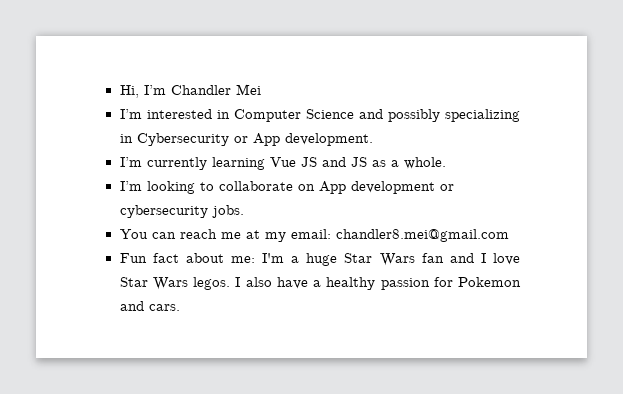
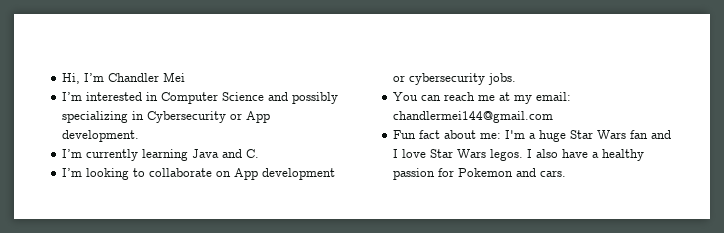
[269,157,446,169] Vue JS and JS as a whole. -> [192,149,260,158] Java and C.
[335,229,509,242] chandler8.mei@gmail.com -> [393,111,554,123] chandlermei144@gmail.com

